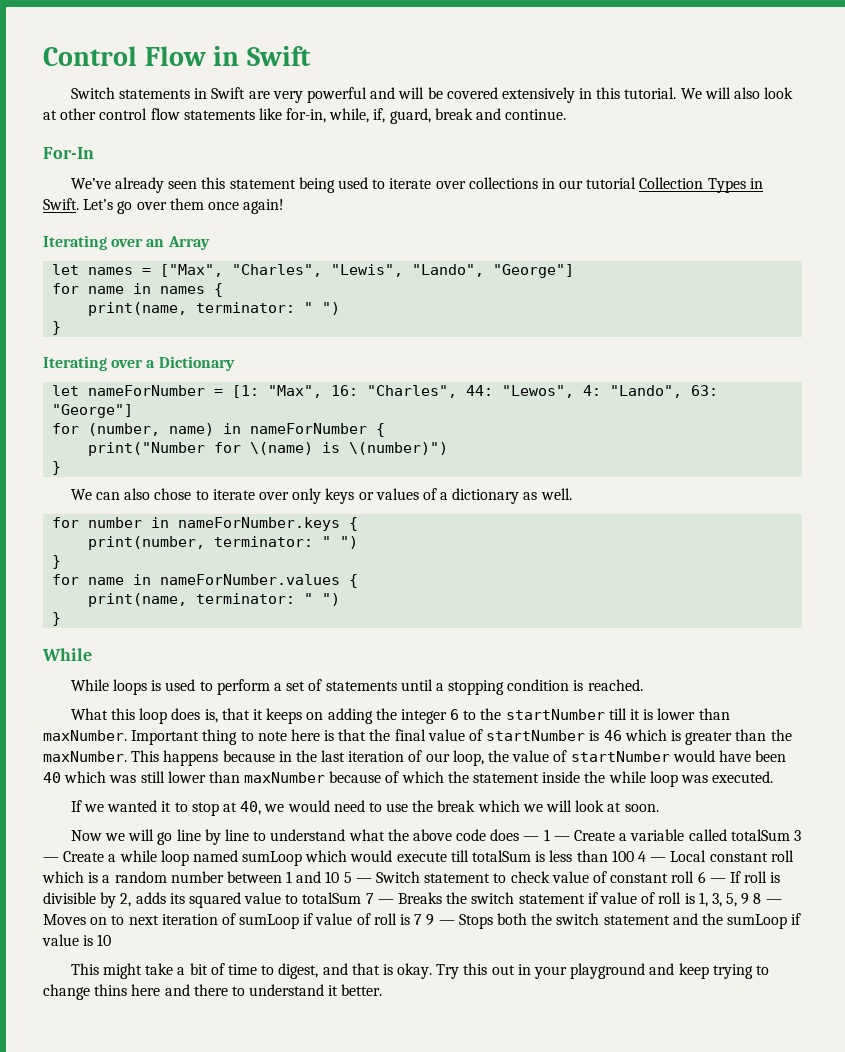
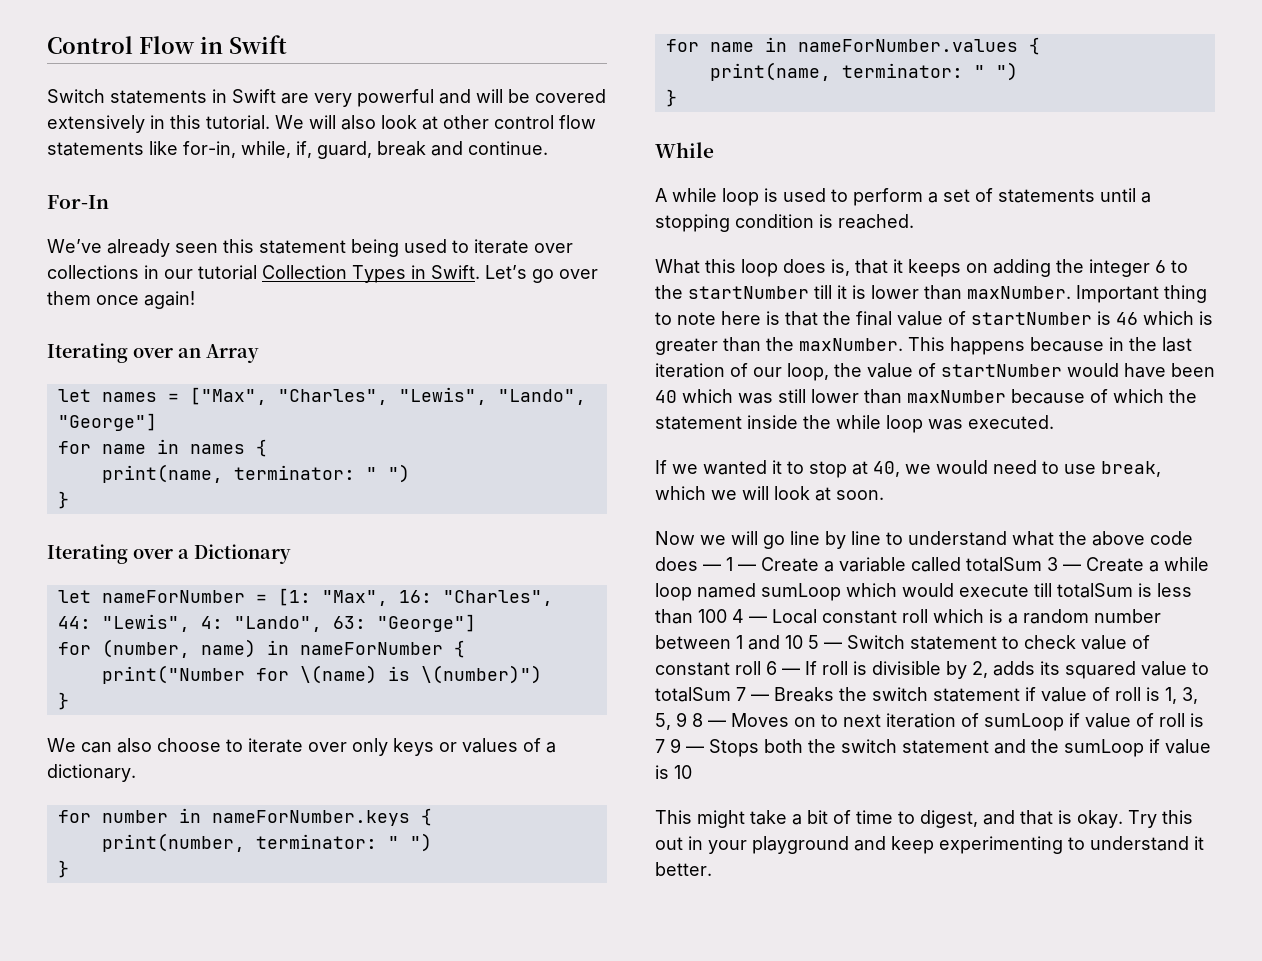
[502,385,575,398] "Lewos", -> [101,614,190,632] "Lewis",
[154,488,192,500] chose -> [157,738,221,752] choose
[452,488,572,504] dictionary as well. -> [47,764,136,782] dictionary.
[70,679,148,695] While loops -> [655,188,759,206] A while loop
[412,800,476,812] the break -> [1101,461,1161,477] break,
[712,964,769,979] [43,984,228,1000] trying to change thins here and there -> [939,836,1063,854] experimenting

